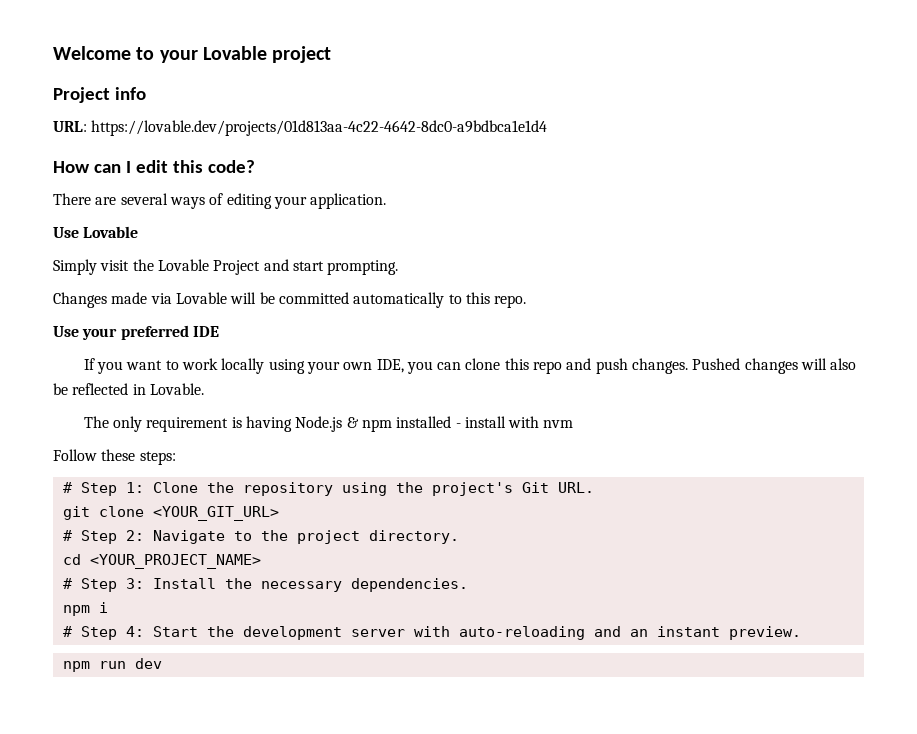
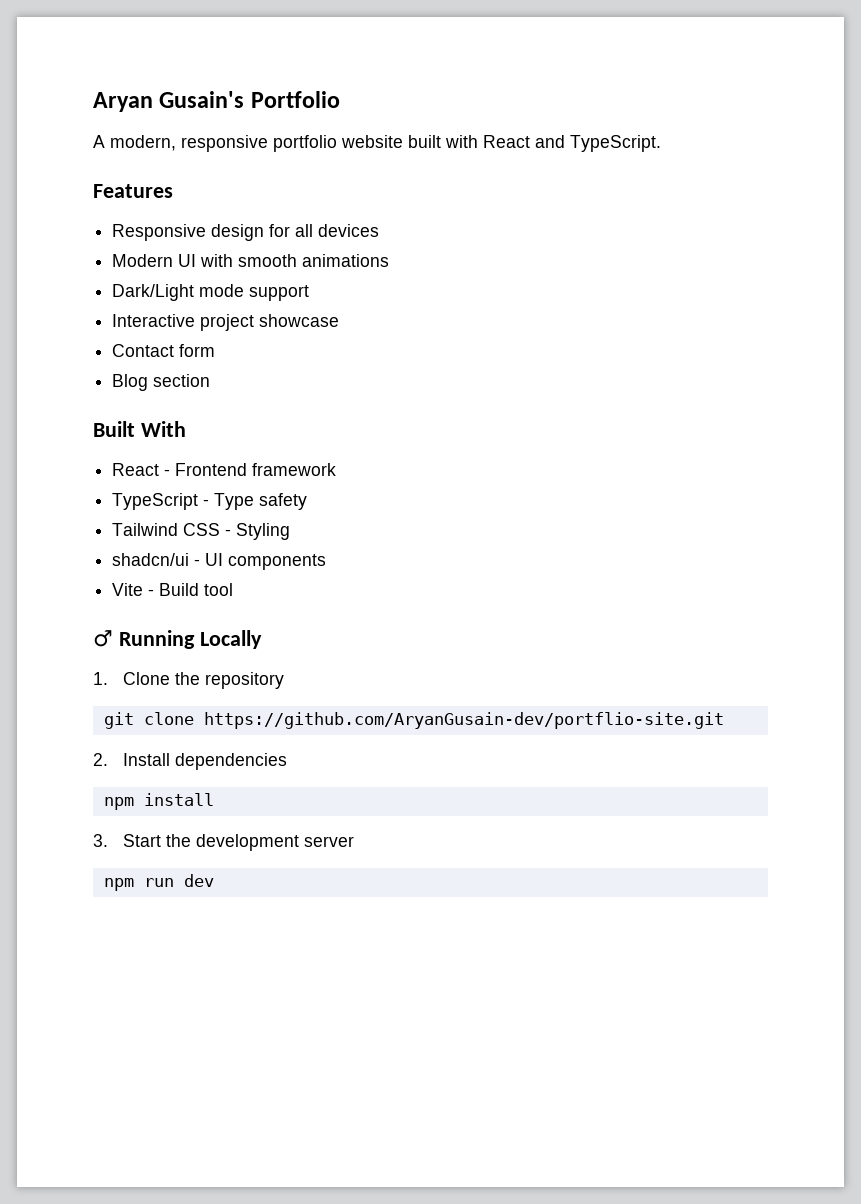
[53,46,332,63] [53,87,146,103] [53,120,548,136] [53,160,255,173] [53,193,387,209] [53,226,139,238] [53,259,399,275] [53,292,527,308] [53,325,219,340] [83,358,857,374] [53,383,204,395] [83,416,574,432] [53,449,176,465] [62,482,594,496] [62,506,279,521] [62,530,459,544] [62,554,261,569] [62,578,468,592] [62,602,108,616] [62,626,801,640] Welcome to your Lovable project // Project info // URL: https://lovable.dev/projects/01d813aa-4c22-4642-8dc0-a9bdbca1e1d4 // How can I edit this code? // There are several ways of editing your application. // Use Lovable // Simply visit the Lovable Project and start prompting. // Changes made via Lovable will be committed automatically to this repo. // Use your preferred IDE // If you want to work locally using your own IDE, you can clone this repo and push changes. Pushed changes will also be reflected in Lovable. // The only requirement is having Node.js & npm installed - install with nvm // Follow these steps: // # Step 1: Clone the repository using the project's Git URL. // git clone <YOUR_GIT_URL> // # Step 2: Navigate to the project directory. // cd <YOUR_PROJECT_NAME> // # Step 3: Install the necessary dependencies. // npm i // # Step 4: Start the development server with auto-reloading and an instant preview. -> [93,91,340,112] [93,135,661,152] [93,184,173,198] [112,224,380,241] [112,254,390,267] [112,284,310,301] [112,314,340,331] [112,344,216,357] [112,374,211,391] [93,421,186,437] [112,463,337,476] [112,493,308,510] [112,523,291,540] [112,553,327,570] [112,583,234,596] [93,630,262,649] [93,672,284,689] [103,712,724,729] [93,753,287,770] [103,793,214,810] [93,834,354,851] Aryan Gusain's Portfolio // A modern, responsive portfolio website built with React and TypeScript. // Features // Responsive design for all devices // Modern UI with smooth animations // Dark/Light mode support // Interactive project showcase // Contact form // Blog section // Built With // React - Frontend framework // TypeScript - Type safety // Tailwind CSS - Styling // shadcn/ui - UI components // Vite - Build tool // ♂ Running Locally // 1. Clone the repository // git clone https://github.com/AryanGusain-dev/portflio-site.git // 2. Install dependencies // npm install // 3. Start the development server

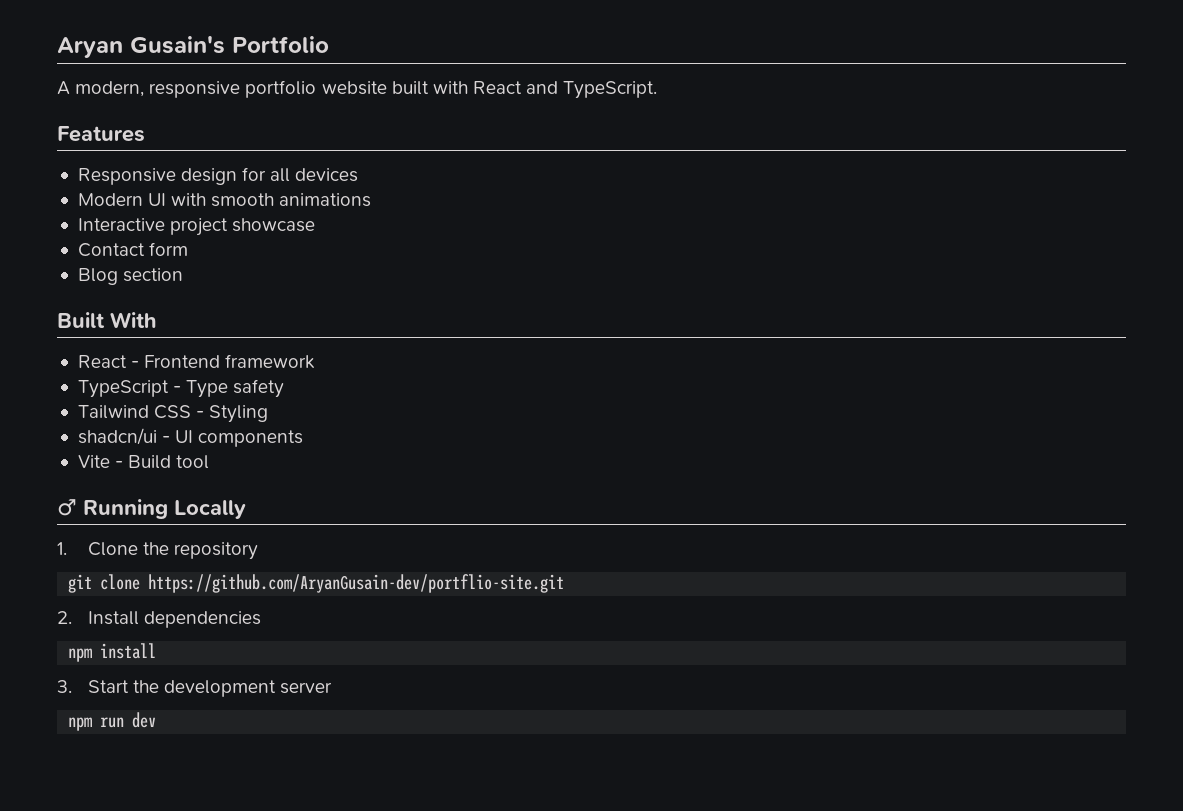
[112,284,310,301] // Dark/Light mode support -> (372, 200) none

